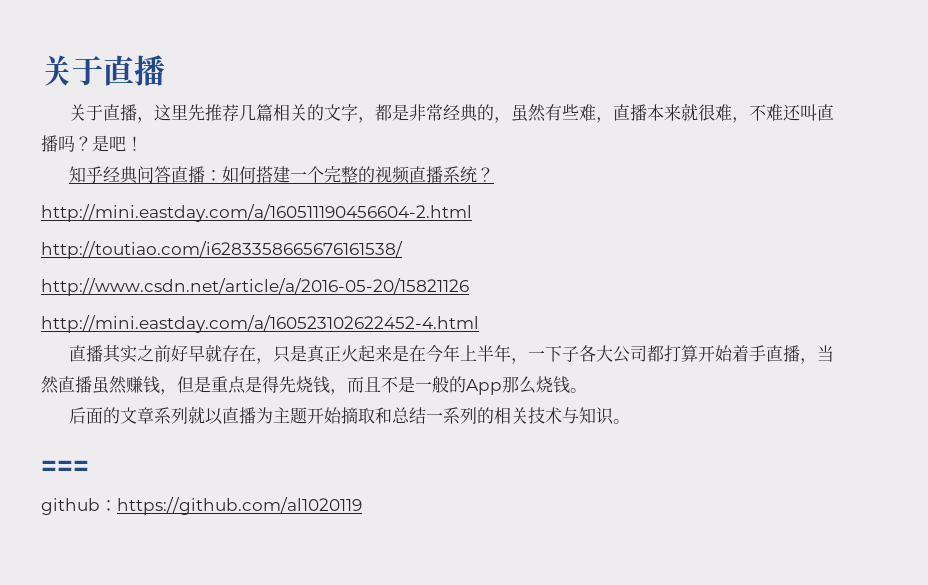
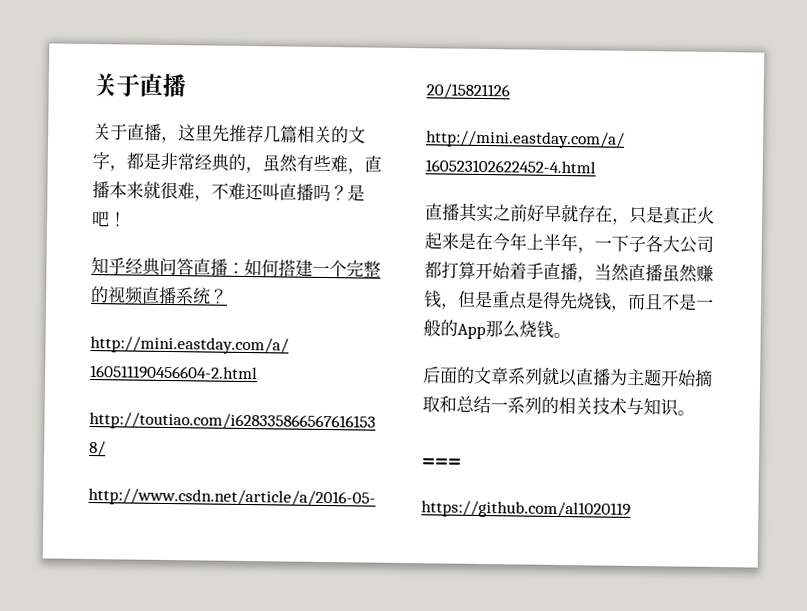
[41,498,117,515] github： -> (462, 462) none

